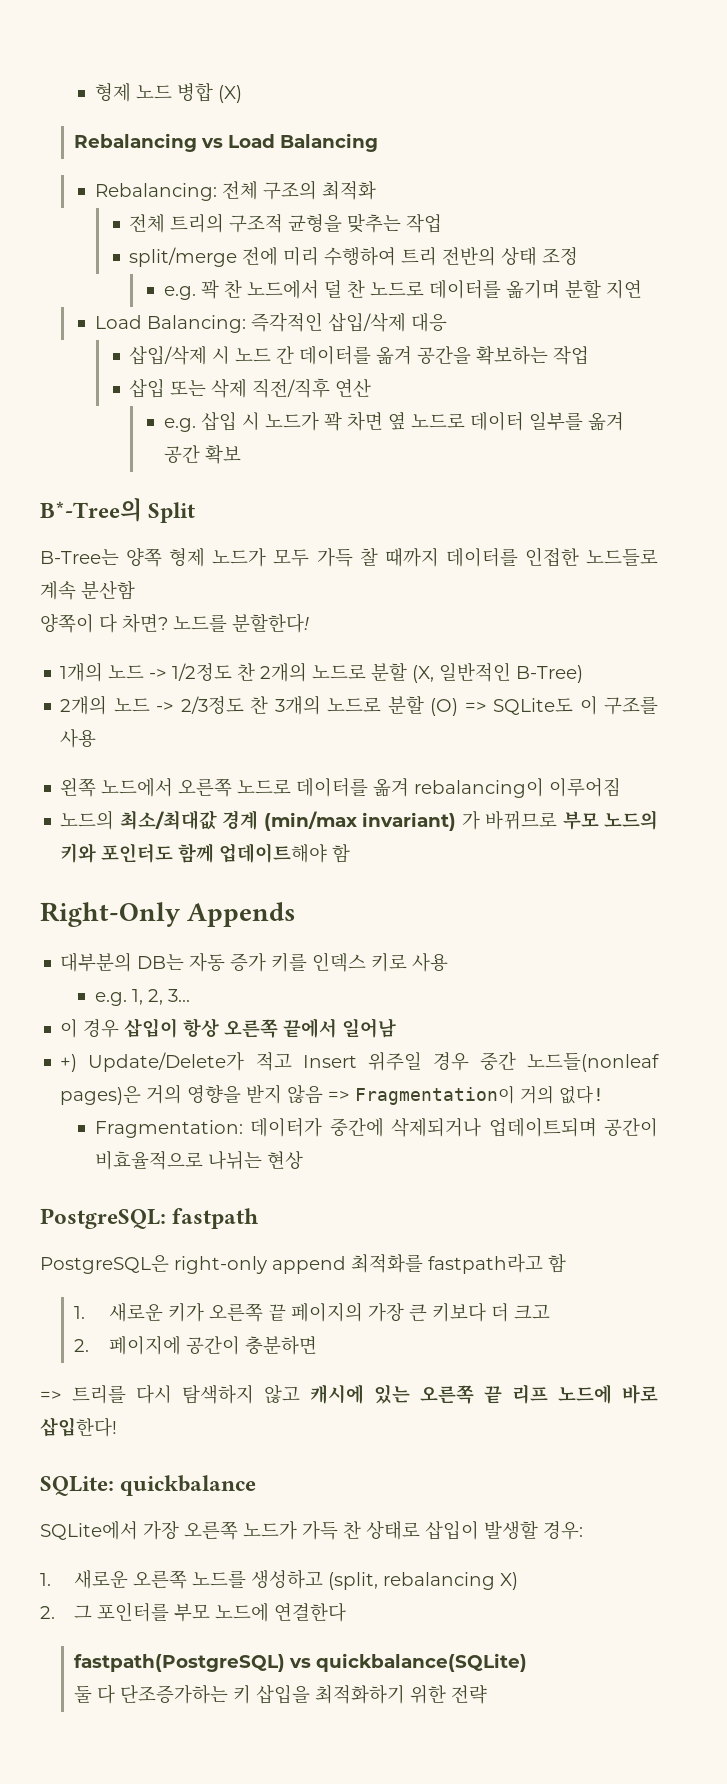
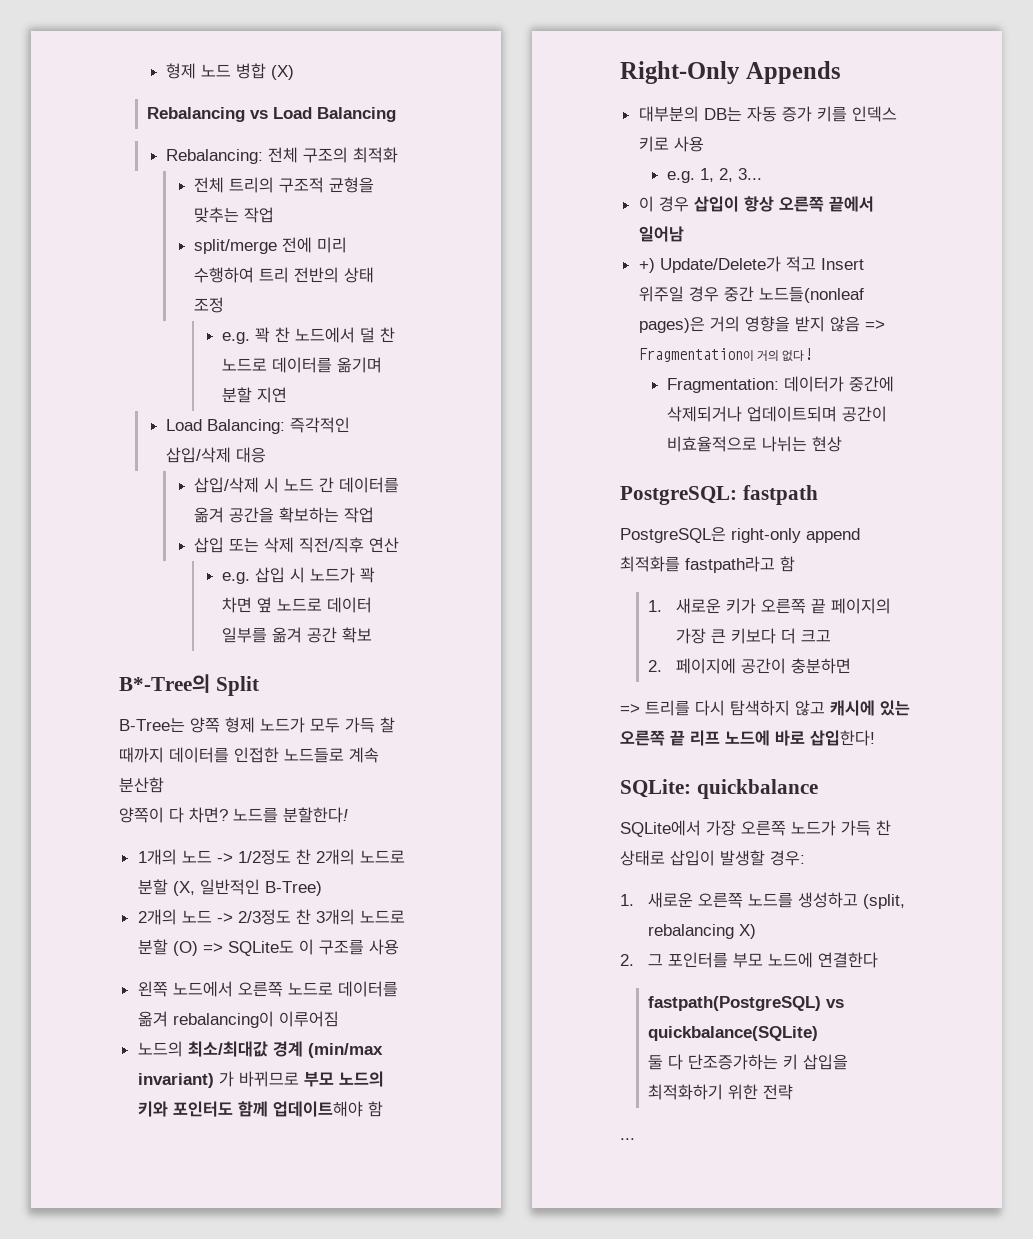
(488, 1694) none -> [620,1138,635,1140] // ...

